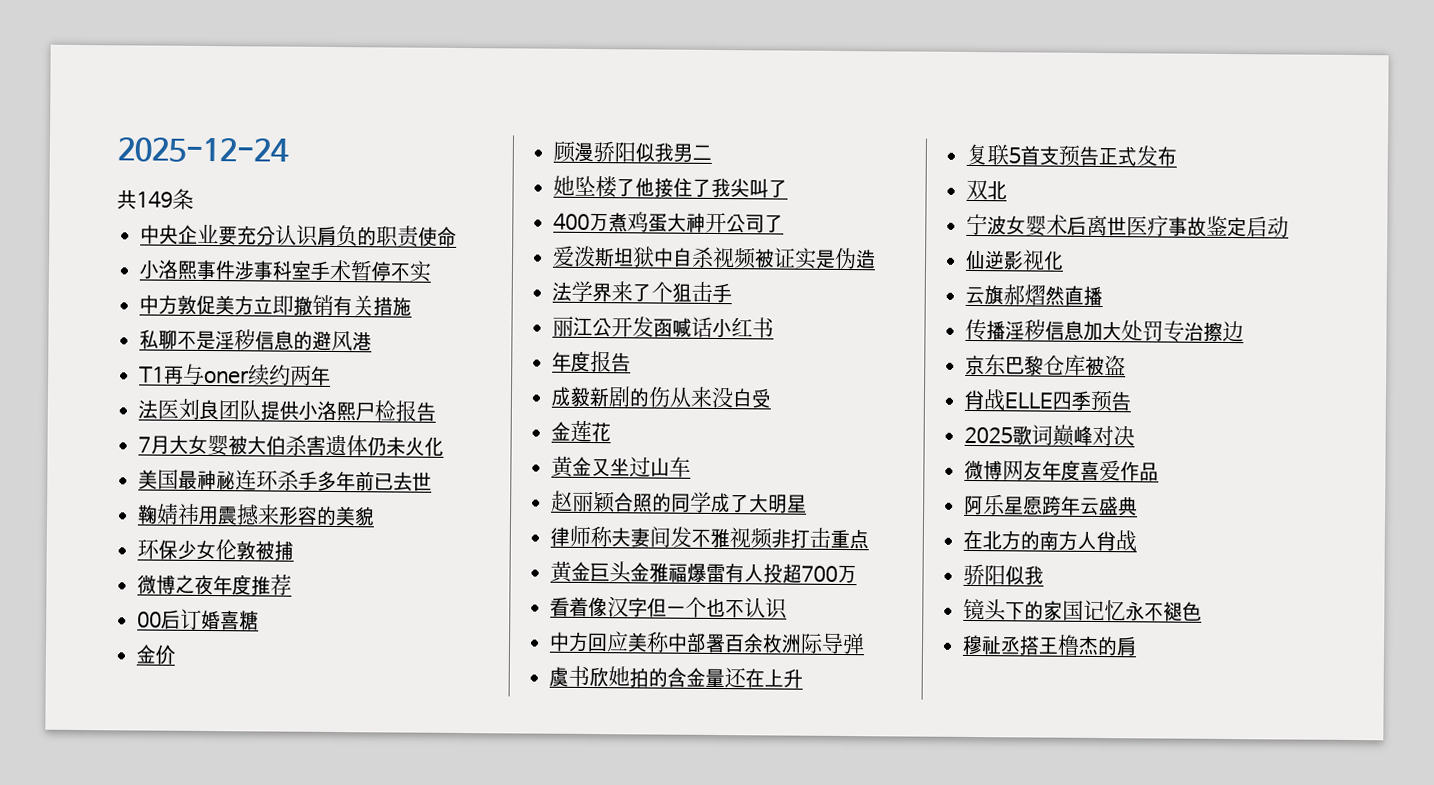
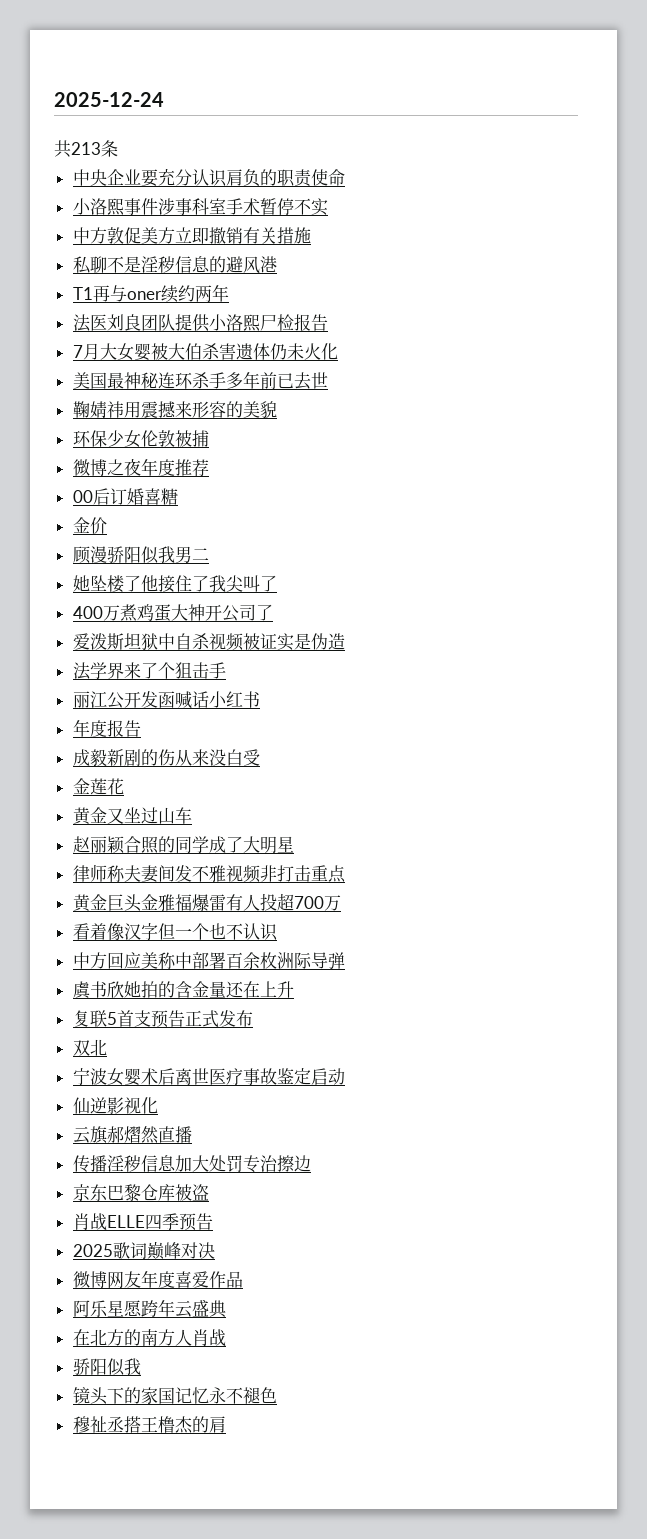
[136,190,173,208] 149 -> [71,142,101,155] 213

